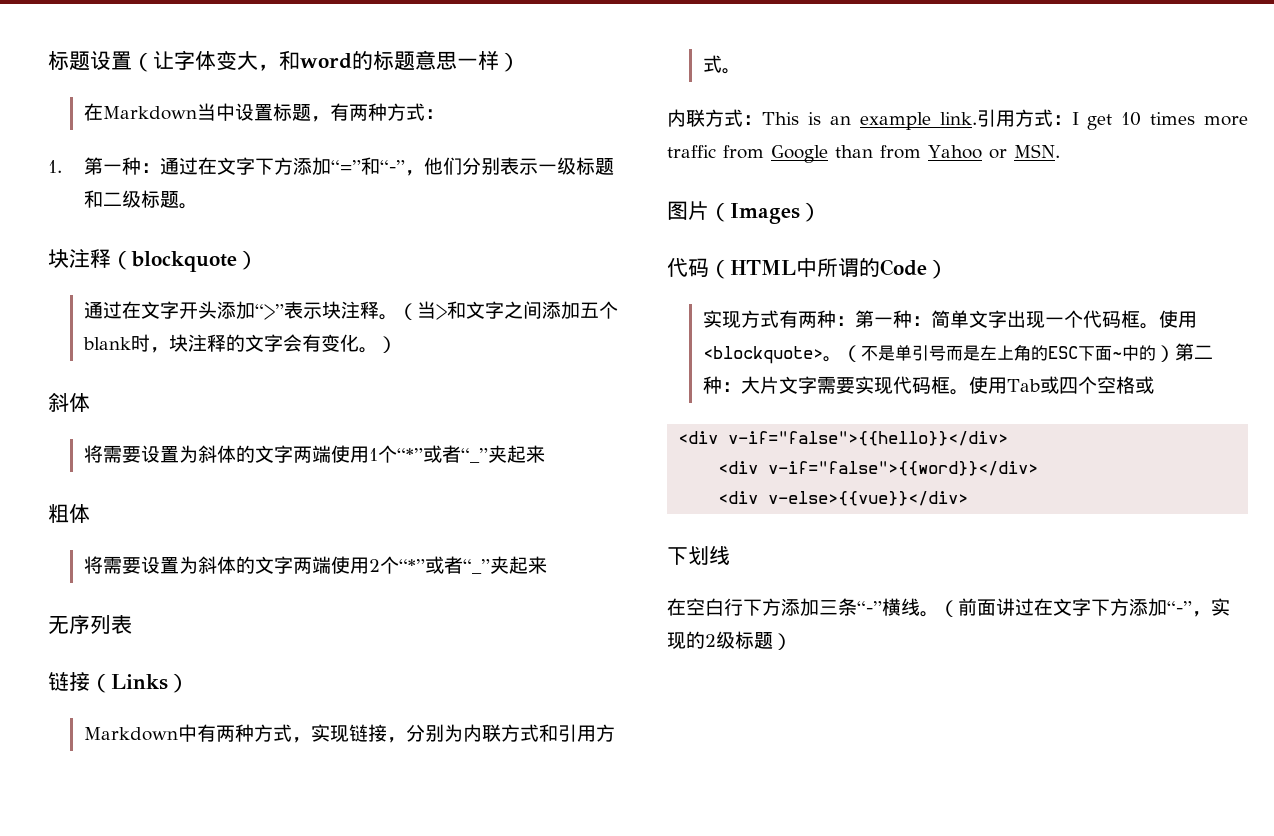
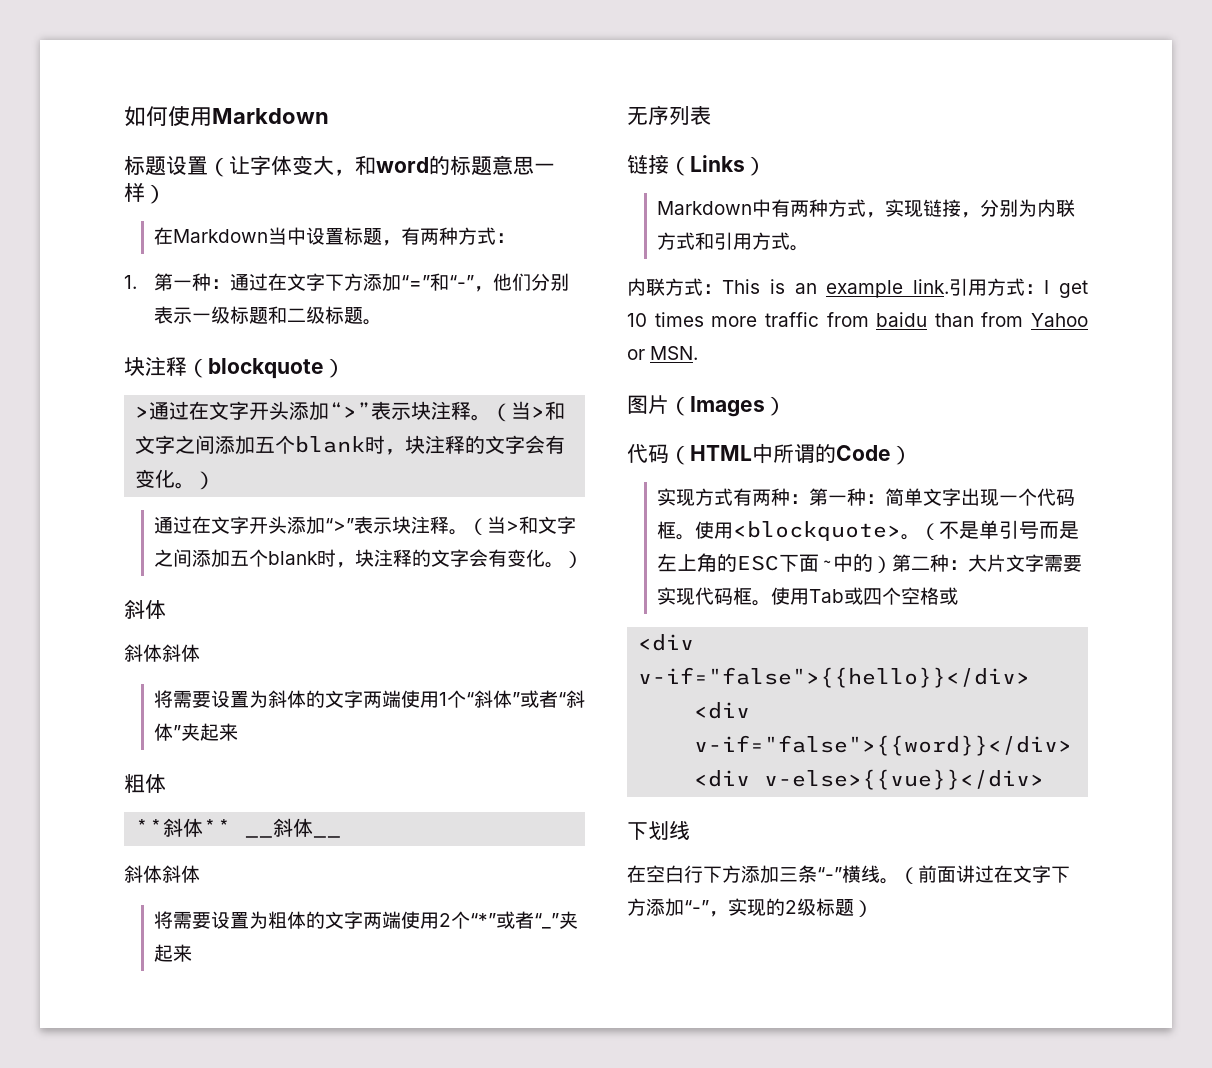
(48, 60) none -> [124,106,329,127] 如何使用Markdown //
(258, 260) none -> [135,401,566,422] [135,435,566,455] [135,469,216,490] // >通过在文字开头添加“>”表示块注释。（当>和文字之间添加五个blank时，块注释的文字会有变化。）
(90, 402) none -> [124,644,200,662] // 斜体斜体
[396,445,545,463] [48,504,90,523] [83,556,217,574] “*”或者“_”夹起来 // 粗体 // 将需要设置为斜 -> [465,690,585,708] [153,723,238,741] [124,774,166,793] [135,818,232,837] [245,818,342,838] [124,865,200,883] [153,911,287,929] “斜体”或者“斜体”夹起来 // 粗体 // **斜体** __斜体__ // 斜体斜体 // 将需要设置为粗
[771,145,828,163] Google -> [876,312,928,327] baidu

